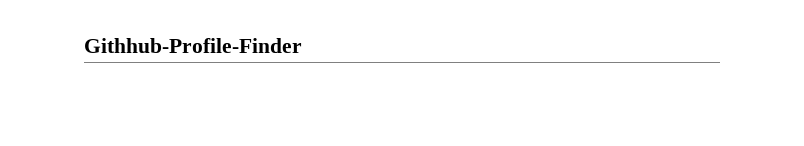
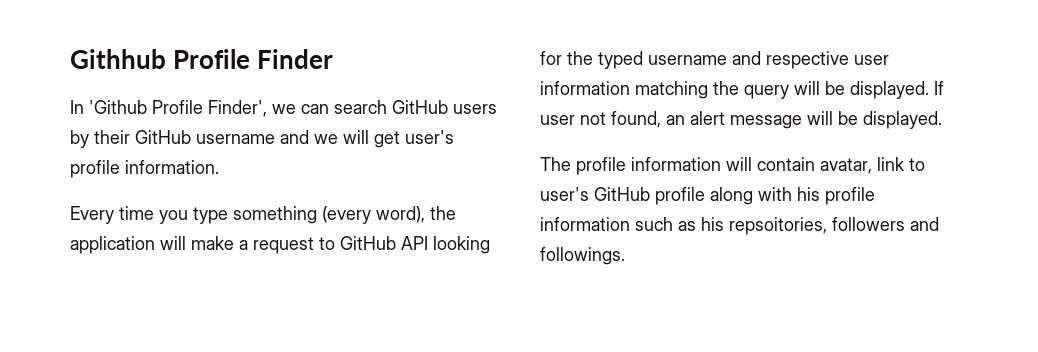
[84,38,302,53] Githhub-Profile-Finder -> [70,49,333,69] [70,100,497,117] [70,130,454,148] [70,160,219,178] [70,206,456,224] [70,236,490,254] [540,51,889,69] [540,81,944,99] [540,111,942,129] [540,157,925,175] [540,187,875,205] [540,217,939,235] [540,247,625,265] Githhub Profile Finder // In 'Github Profile Finder', we can search GitHub users by their GitHub username and we will get user's profile information. // Every time you type something (every word), the application will make a request to GitHub API looking for the typed username and respective user information matching the query will be displayed. If user not found, an alert message will be displayed. // The profile information will contain avatar, link to user's GitHub profile along with his profile information such as his repsoitories, followers and followings.

